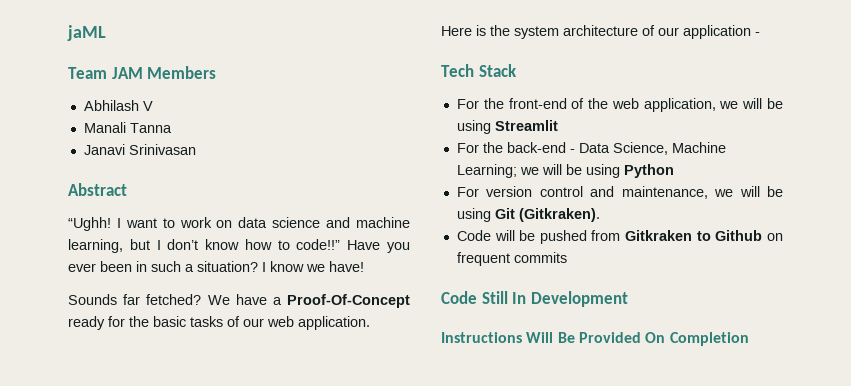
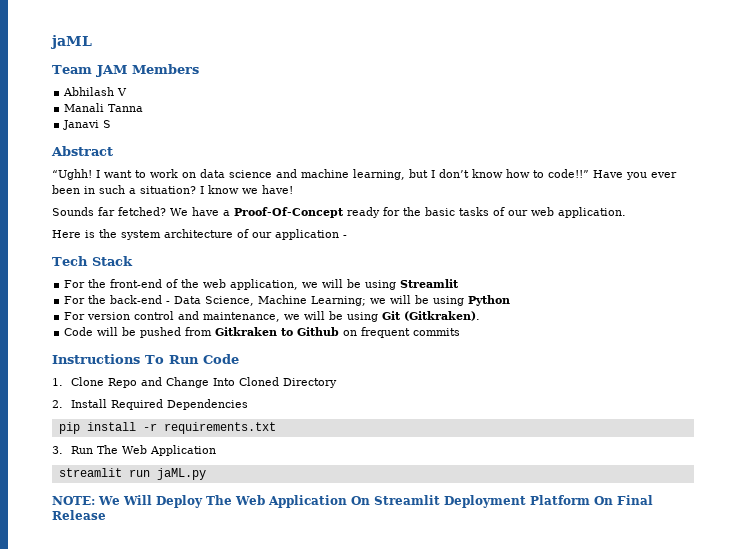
[128,144,196,155] Srinivasan -> [103,120,112,128] S
[441,291,628,307] [441,332,749,346] Code Still In Development // Instructions Will Be Provided On Completion -> [52,354,239,364] [52,377,338,388] [52,399,249,410] [58,422,276,434] [52,445,217,456] [58,468,206,480] [52,495,653,508] [52,510,106,520] Instructions To Run Code // 1. Clone Repo and Change Into Cloned Directory // 2. Install Required Dependencies // pip install -r requirements.txt // 3. Run The Web Application // streamlit run jaML.py // NOTE: We Will Deploy The Web Application On Streamlit Deployment Platform On Final Release

